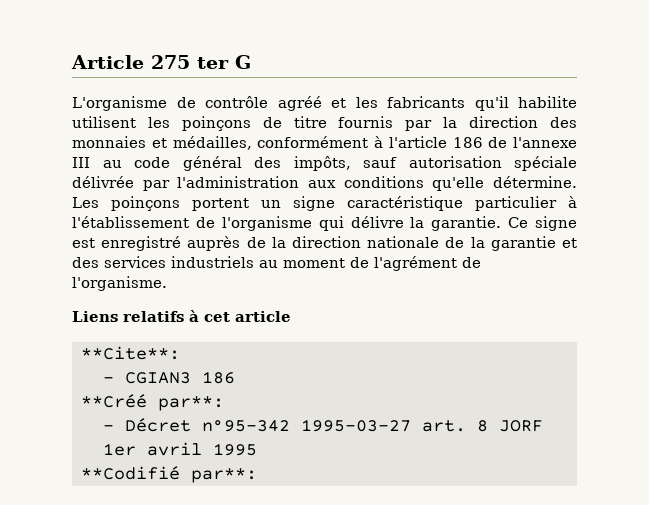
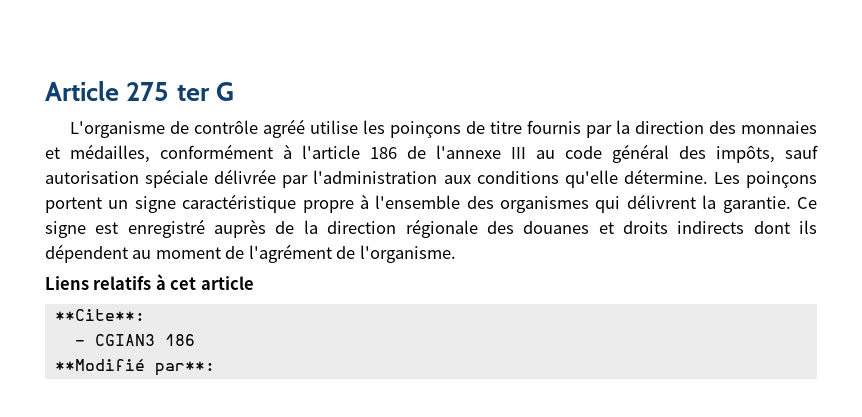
[331,96,577,111] [72,116,136,128] et les fabricants qu'il habilite utilisent -> [309,120,358,134] utilise
[475,196,577,211] [72,216,404,231] particulier à l'établissement de l'organisme qui délivre -> [302,194,696,213] propre à l'ensemble des organismes qui délivrent
[367,236,577,251] [72,256,254,268] nationale de la garantie et des services industriels -> [405,219,817,238] [45,244,128,263] régionale des douanes et droits indirects dont ils dépendent
[81,394,224,411] [103,418,543,432] [103,442,257,456] [81,466,257,483] **Créé par**: // - Décret n°95-342 1995-03-27 art. 8 JORF 1er avril 1995 // **Codifié par**: -> [54,359,215,376] **Modifié par**:

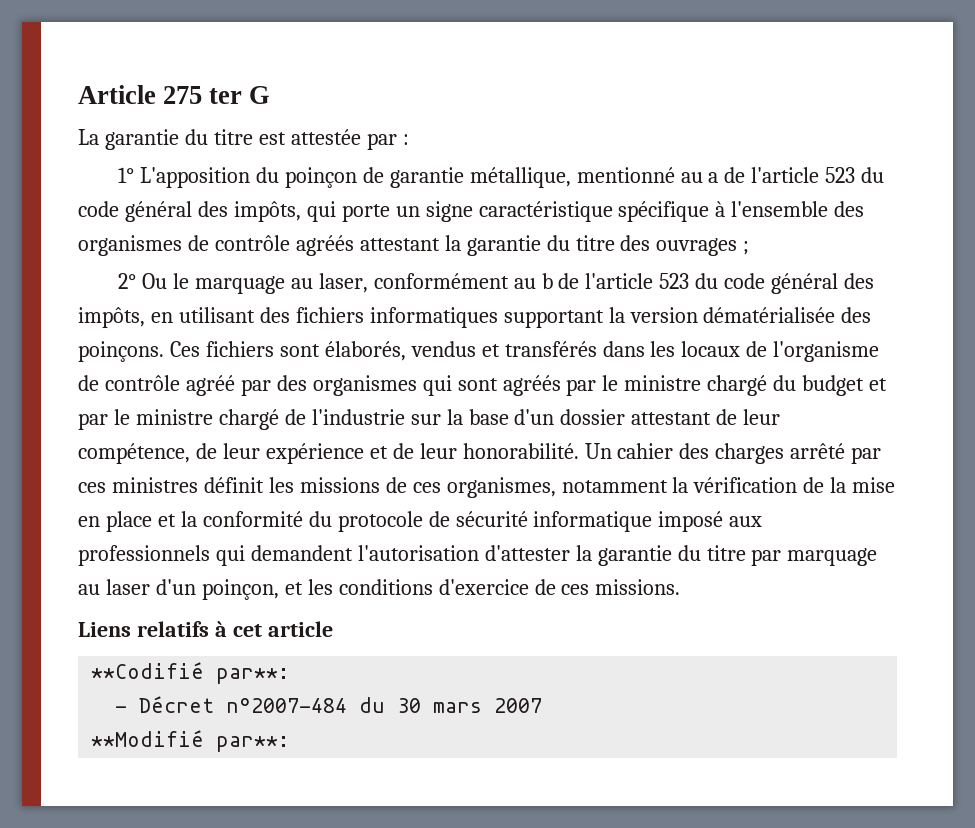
[69,119,817,138] [45,144,818,163] [45,169,818,188] [45,197,102,213] L'organisme de contrôle agréé utilise les poinçons de titre fournis par la direction des monnaies et médailles, conformément à l'article 186 de l'annexe III au code général des impôts, sauf autorisation spéciale délivrée par l'administration aux conditions qu'elle détermine. Les poinçons portent -> [78,129,409,150] [117,167,885,188] [78,201,390,222] La garantie du titre est attestée par : // 1° L'apposition du poinçon de garantie métallique, mentionné au a de l'article 523 du code général des impôts, qui porte
[302,200,354,213] propre -> [618,201,710,222] spécifique
[595,194,817,213] [45,219,817,238] [45,244,456,263] qui délivrent la garantie. Ce signe est enregistré auprès de la direction régionale des douanes et droits indirects dont ils dépendent au moment de l'agrément de l'organisme. -> [187,235,750,256] [117,273,875,294] [78,307,872,328] [78,341,880,362] [78,375,888,396] [78,409,781,430] [78,443,882,464] [78,477,896,498] [78,511,763,532] [78,545,878,566] [78,579,681,600] de contrôle agréés attestant la garantie du titre des ouvrages ; // 2° Ou le marquage au laser, conformément au b de l'article 523 du code général des impôts, en utilisant des fichiers informatiques supportant la version dématérialisée des poinçons. Ces fichiers sont élaborés, vendus et transférés dans les locaux de l'organisme de contrôle agréé par des organismes qui sont agréés par le ministre chargé du budget et par le ministre chargé de l'industrie sur la base d'un dossier attestant de leur compétence, de leur expérience et de leur honorabilité. Un cahier des charges arrêté par ces ministres définit les missions de ces organismes, notamment la vérification de la mise en place et la conformité du protocole de sécurité informatique imposé aux professionnels qui demandent l'autorisation d'attester la garantie du titre par marquage au laser d'un poinçon, et les conditions d'exercice de ces missions.
[54,309,145,321] **Cite**: -> [91,662,290,684] **Codifié par**:
[94,334,195,346] CGIAN3 186 -> [139,696,543,713] Décret n°2007-484 du 30 mars 2007

